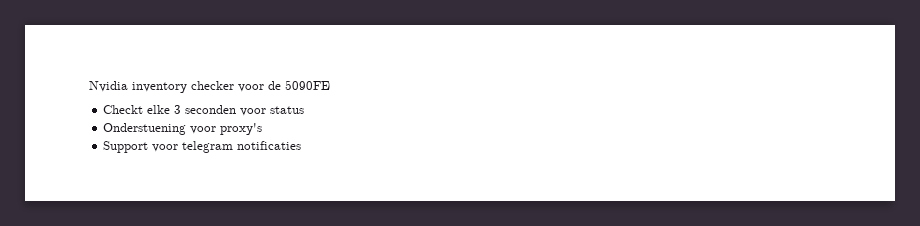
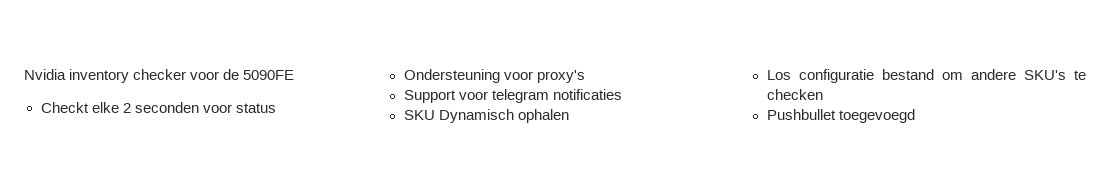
[174,105,182,114] 3 -> [122,103,131,113] 2
[103,123,187,135] Onderstuening -> [403,69,500,83] Ondersteuning
(302, 145) none -> [403,109,569,123] [766,69,1086,83] [766,89,823,100] [766,109,915,123] // SKU Dynamisch ophalen // Los configuratie bestand om andere SKU's te checken // Pushbullet toegevoegd

